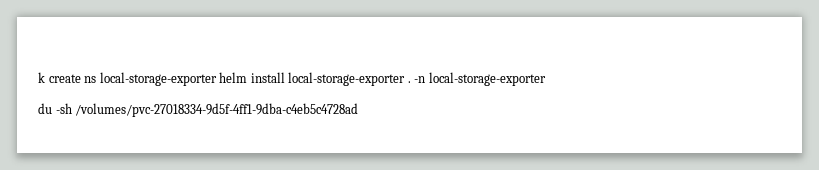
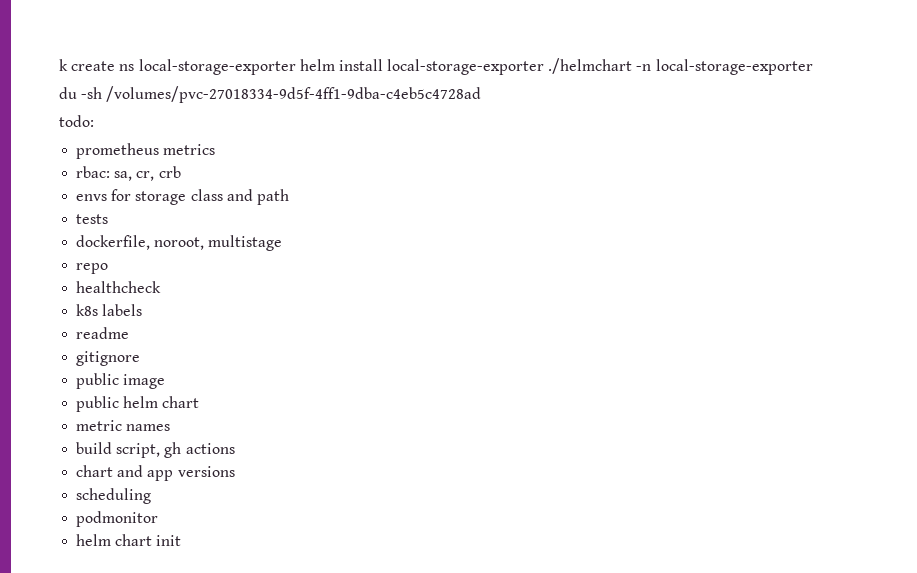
[407,81,411,83] . -> [548,58,633,74] ./helmchart
(359, 110) none -> [59,115,94,127] [76,143,216,159] [76,166,181,181] [76,189,289,205] [76,214,109,224] [76,235,283,251] [76,263,109,274] [76,281,162,293] [76,304,143,316] [76,327,130,339] [76,351,141,366] [76,373,166,389] [76,396,200,412] [76,420,171,431] [76,442,235,458] [76,465,235,481] [76,488,152,504] [76,511,159,527] [76,534,182,546] // todo: // prometheus metrics // rbac: sa, cr, crb // envs for storage class and path // tests // dockerfile, noroot, multistage // repo // healthcheck // k8s labels // readme // gitignore // public image // public helm chart // metric names // build script, gh actions // chart and app versions // scheduling // podmonitor // helm chart init

